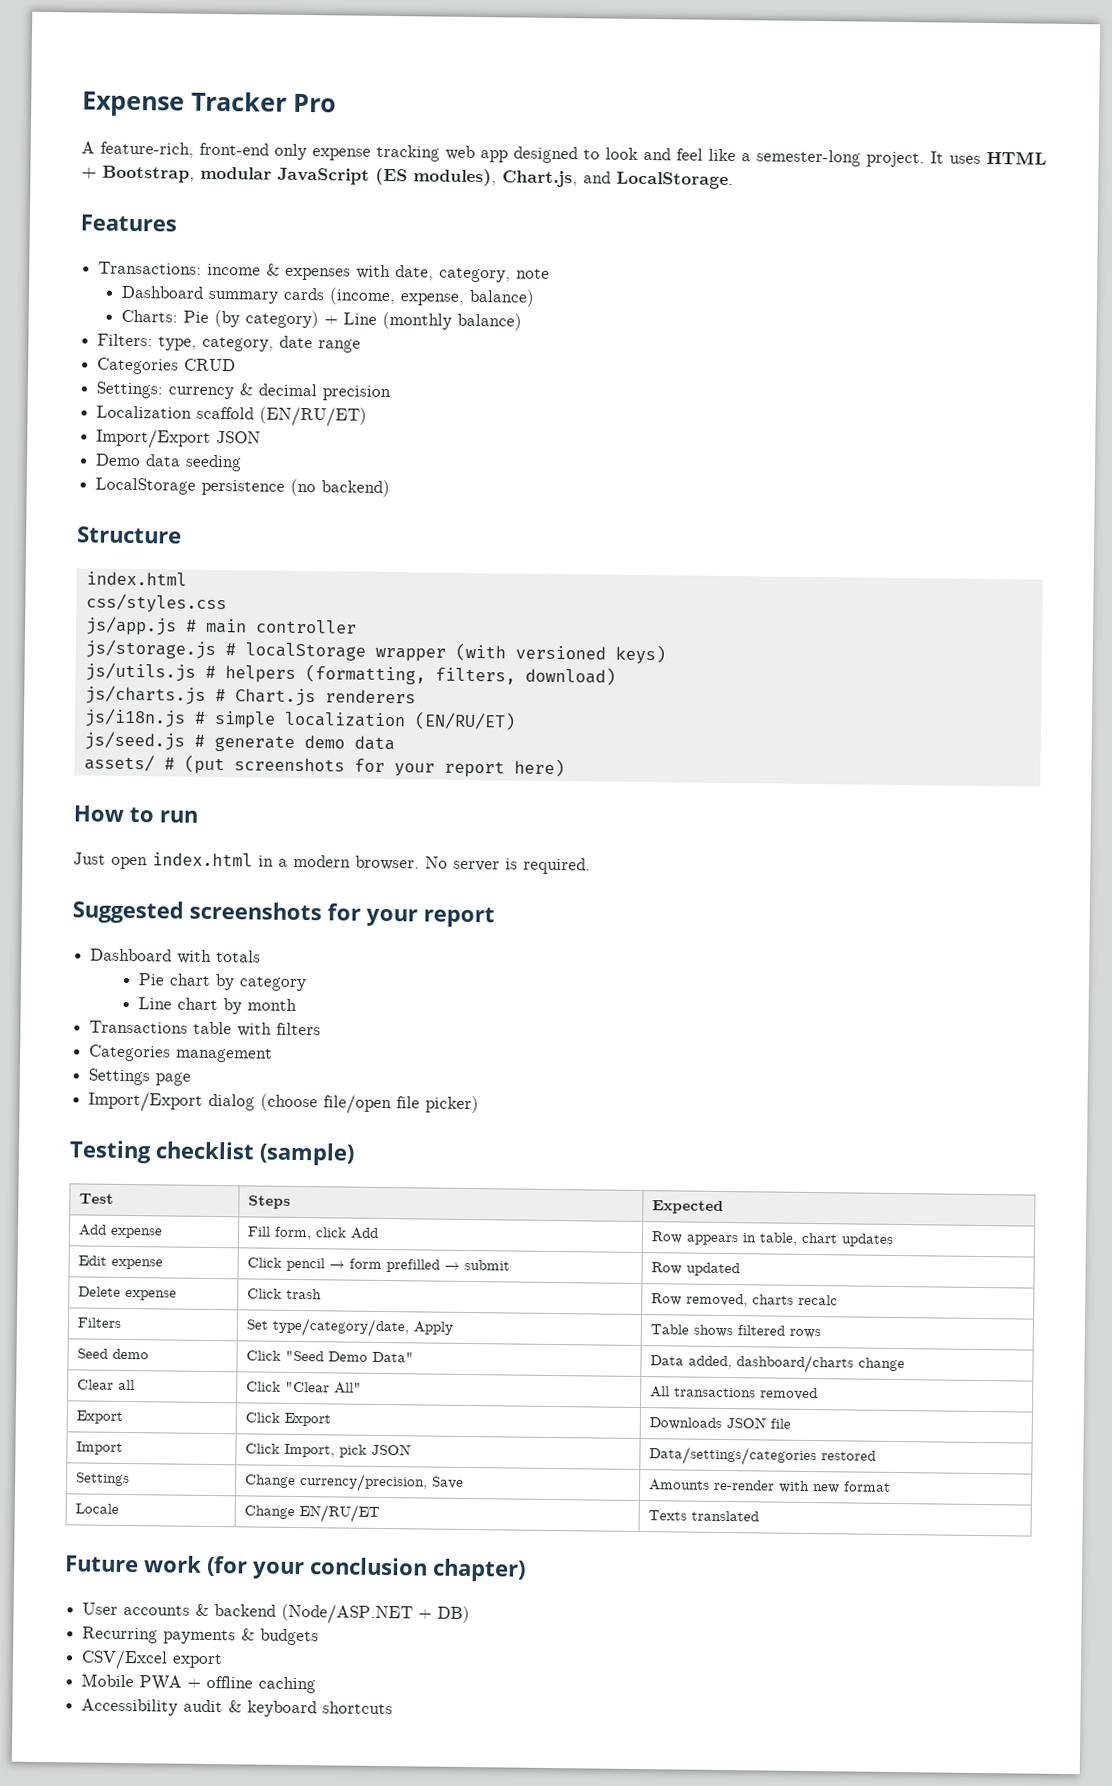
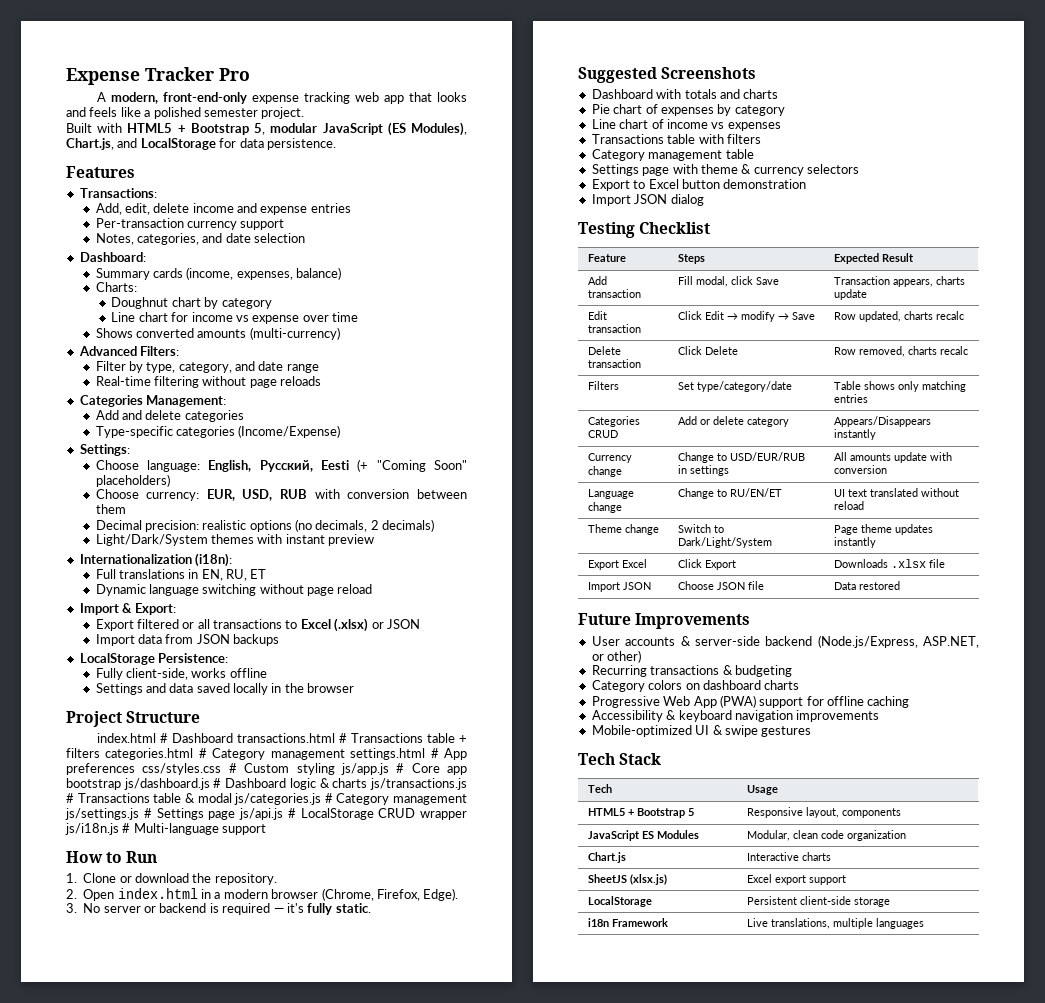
[100,141,307,161] feature-rich, front-end only -> [110,92,247,104] modern, front-end-only
[513,146,1047,168] [81,165,195,183] designed to look and feel like a semester-long project. It uses HTML + Bootstrap, -> [408,92,467,102] [66,107,305,119] [66,123,266,135] that looks and feels like a polished semester project. // Built with HTML5 + Bootstrap 5,
[413,168,497,187] modules), -> [411,122,468,136] Modules),
[616,171,734,190] [80,214,177,232] [98,261,551,283] [121,285,280,304] LocalStorage. // Features // Transactions: income & expenses with date, category, note // Dashboard summary -> [140,138,336,150] [66,166,135,178] [79,188,157,198] [95,203,351,215] [95,218,285,230] [95,233,306,245] [79,252,146,262] [95,268,150,280] LocalStorage for data persistence. // Features // Transactions: // Add, edit, delete income and expense entries // Per-transaction currency support // Notes, categories, and date selection // Dashboard: // Summary
[400,293,465,306] expense, -> [236,271,293,280] expenses,
[183,309,523,331] [97,333,362,353] [97,357,237,375] [96,381,392,402] [96,405,368,427] [96,428,262,449] [95,453,243,472] [95,477,391,498] [77,526,182,544] [85,571,187,586] [85,593,227,614] [84,616,357,636] [84,639,666,665] [84,662,616,686] [84,685,416,707] [83,708,516,731] [83,731,395,752] [83,754,565,778] [73,805,198,823] [73,852,591,875] [72,900,495,928] [90,948,262,964] [137,973,165,986] Pie (by category) + Line (monthly balance) // Filters: type, category, date range // Categories CRUD // Settings: currency & decimal precision // Localization scaffold (EN/RU/ET) // Import/Export JSON // Demo data seeding // LocalStorage persistence (no backend) // Structure // index.html // css/styles.css // js/app.js # main controller // js/storage.js # localStorage wrapper (with versioned keys) // js/utils.js # helpers (formatting, filters, download) // js/charts.js # Chart.js renderers // js/i18n.js # simple localization (EN/RU/ET) // js/seed.js # generate demo data // assets/ # (put screenshots for your report here) // How to run // Just open index.html in a modern browser. No server is required. // Suggested screenshots for your report // Dashboard with totals // Pie -> [111,297,169,309] // Doughnut
[222,998,297,1015] by month -> [171,312,359,324] [95,327,340,340] [78,346,180,356] [95,361,319,373] [95,376,322,388] [79,395,227,407] [95,410,244,422] [95,425,341,438] [79,444,130,456] [95,459,467,472] [95,474,170,487] [95,489,467,501] [95,504,126,514] [95,519,435,532] [95,534,375,546] [79,553,233,567] [95,569,267,581] [95,584,373,596] [79,603,176,615] [95,618,420,632] [95,634,280,646] [79,653,229,665] [95,668,267,680] [95,683,355,695] [66,711,201,727] [96,733,468,743] [66,748,467,760] [66,763,467,775] [66,778,468,790] [66,793,467,805] [65,808,467,820] [65,823,267,835] [66,851,158,863] [66,873,277,885] [66,888,459,901] [66,903,371,915] [578,67,757,83] [591,89,779,99] [591,104,785,116] [591,119,781,131] for income vs expense over time // Shows converted amounts (multi-currency) // Advanced Filters: // Filter by type, category, and date range // Real-time filtering without page reloads // Categories Management: // Add and delete categories // Type-specific categories (Income/Expense) // Settings: // Choose language: English, Русский, Eesti (+ "Coming Soon" placeholders) // Choose currency: EUR, USD, RUB with conversion between them // Decimal precision: realistic options (no decimals, 2 decimals) // Light/Dark/System themes with instant preview // Internationalization (i18n): // Full translations in EN, RU, ET // Dynamic language switching without page reload // Import & Export: // Export filtered or all transactions to Excel (.xlsx) or JSON // Import data from JSON backups // LocalStorage Persistence: // Fully client-side, works offline // Settings and data saved locally in the browser // Project Structure // index.html # Dashboard transactions.html # Transactions table + filters categories.html # Category management settings.html # App preferences css/styles.css # Custom styling js/app.js # Core app bootstrap js/dashboard.js # Dashboard logic & charts js/transactions.js # Transactions table & modal js/categories.js # Category management js/settings.js # Settings page js/api.js # LocalStorage CRUD wrapper js/i18n.js # Multi-language support // How to Run // 1. Clone or download the repository. // 2. Open index.html in a modern browser (Chrome, Firefox, Edge). // 3. No server or backend is required — it's fully static. // Suggested Screenshots // Dashboard with totals and charts // Pie chart of expenses by category // Line chart of income vs expenses
[89,1044,274,1063] [88,1068,192,1086] [88,1091,480,1115] [69,1140,355,1166] [78,1193,114,1204] Categories management // Settings page // Import/Export dialog (choose file/open file picker) // Testing checklist (sample) // Test -> [591,149,754,161] [591,164,859,176] [591,179,807,191] [591,194,704,206] [578,222,711,238] [587,254,626,262] Category management table // Settings page with theme & currency selectors // Export to Excel button demonstration // Import JSON dialog // Testing Checklist // Feature
[77,1224,163,1239] // Add expense -> [881,253,914,262] [587,276,607,285] [587,289,641,298] Result // Add transaction
[273,1226,379,1241] [650,1231,894,1247] [77,1255,163,1270] [246,1257,510,1273] [650,1262,740,1277] [77,1286,177,1301] [246,1288,322,1300] form, click Add | Row appears in table, chart updates // Edit expense | Click pencil → form prefilled → submit | Row updated // Delete expense | Click trash -> [695,276,779,287] [833,276,965,287] [833,289,867,300] [587,311,607,320] [587,324,641,333] [677,311,815,322] [833,311,964,322] [587,346,621,355] [587,359,641,368] [677,346,738,355] modal, click Save | Transaction appears, charts update // Edit transaction | Click Edit → modify → Save | Row updated, charts recalc // Delete transaction | Click Delete
[271,1317,453,1338] type/category/date, Apply -> [696,381,792,392] type/category/date
[736,1325,821,1339] [76,1348,149,1360] [245,1350,414,1363] [649,1354,905,1374] [76,1379,135,1391] [245,1381,362,1394] [649,1386,818,1401] [75,1410,123,1424] filtered rows // Seed demo | Click "Seed Demo Data" | Data added, dashboard/charts change // Clear all | Click "Clear All" | All transactions removed // Export -> [897,381,966,392] [833,394,868,403] [587,416,640,427] [587,430,618,438] [677,416,789,427] [833,416,931,427] [833,429,876,440] [587,453,632,463] [587,466,622,477] [677,452,805,463] [677,465,729,476] [833,452,952,463] [833,465,887,474] [587,489,634,499] [587,502,622,513] [677,488,782,499] [833,488,959,497] [833,501,864,510] [587,524,659,535] [677,524,724,533] [677,537,772,548] [833,524,933,535] [833,537,876,548] [587,559,647,570] only matching entries // Categories CRUD | Add or delete category | Appears/Disappears instantly // Currency change | Change to USD/EUR/RUB in settings | All amounts update with conversion // Language change | Change to RU/EN/ET | UI text translated without reload // Theme change | Switch to Dark/Light/System | Page theme updates instantly // Export Excel
[725,1417,766,1429] JSON -> [890,559,926,568] .xlsx
[244,1443,411,1458] [648,1446,876,1467] [75,1472,130,1487] [244,1473,464,1493] [648,1479,891,1494] [74,1503,119,1514] [243,1504,380,1523] [647,1510,759,1522] [65,1555,526,1582] [82,1602,471,1625] [82,1626,320,1646] [81,1649,224,1670] [81,1673,202,1691] | Click Import, pick JSON | Data/settings/categories restored // Settings | Change currency/precision, Save | Amounts re-render with new format // Locale | Change EN/RU/ET | Texts translated // Future work (for your conclusion chapter) // User accounts & backend (Node/ASP.NET + DB) // Recurring payments & budgets // CSV/Excel export // Mobile PWA + -> [622,582,651,590] [677,581,764,590] [833,581,900,590] [578,613,751,629] [591,635,979,648] [591,650,642,663] [591,665,792,677] [591,680,800,692] [591,695,824,708] JSON | Choose JSON file | Data restored // Future Improvements // User accounts & server-side backend (Node.js/Express, ASP.NET, or other) // Recurring transactions & budgeting // Category colors on dashboard charts // Progressive Web App (PWA) support for
[183,1699,224,1713] audit -> (663, 716) none
[322,1701,394,1715] shortcuts -> [734,710,880,722] [591,725,812,737] [578,753,662,765] [587,784,612,793] [746,785,778,795] [587,808,694,818] [746,807,901,818] [587,830,699,841] [746,830,906,841] [587,852,626,863] [746,852,831,861] [587,874,667,885] [746,874,846,885] [587,896,652,907] [746,896,890,907] [587,918,668,927] [746,918,924,929] navigation improvements // Mobile-optimized UI & swipe gestures // Tech Stack // Tech | Usage // HTML5 + Bootstrap 5 | Responsive layout, components // JavaScript ES Modules | Modular, clean code organization // Chart.js | Interactive charts // SheetJS (xlsx.js) | Excel export support // LocalStorage | Persistent client-side storage // i18n Framework | Live translations, multiple languages

